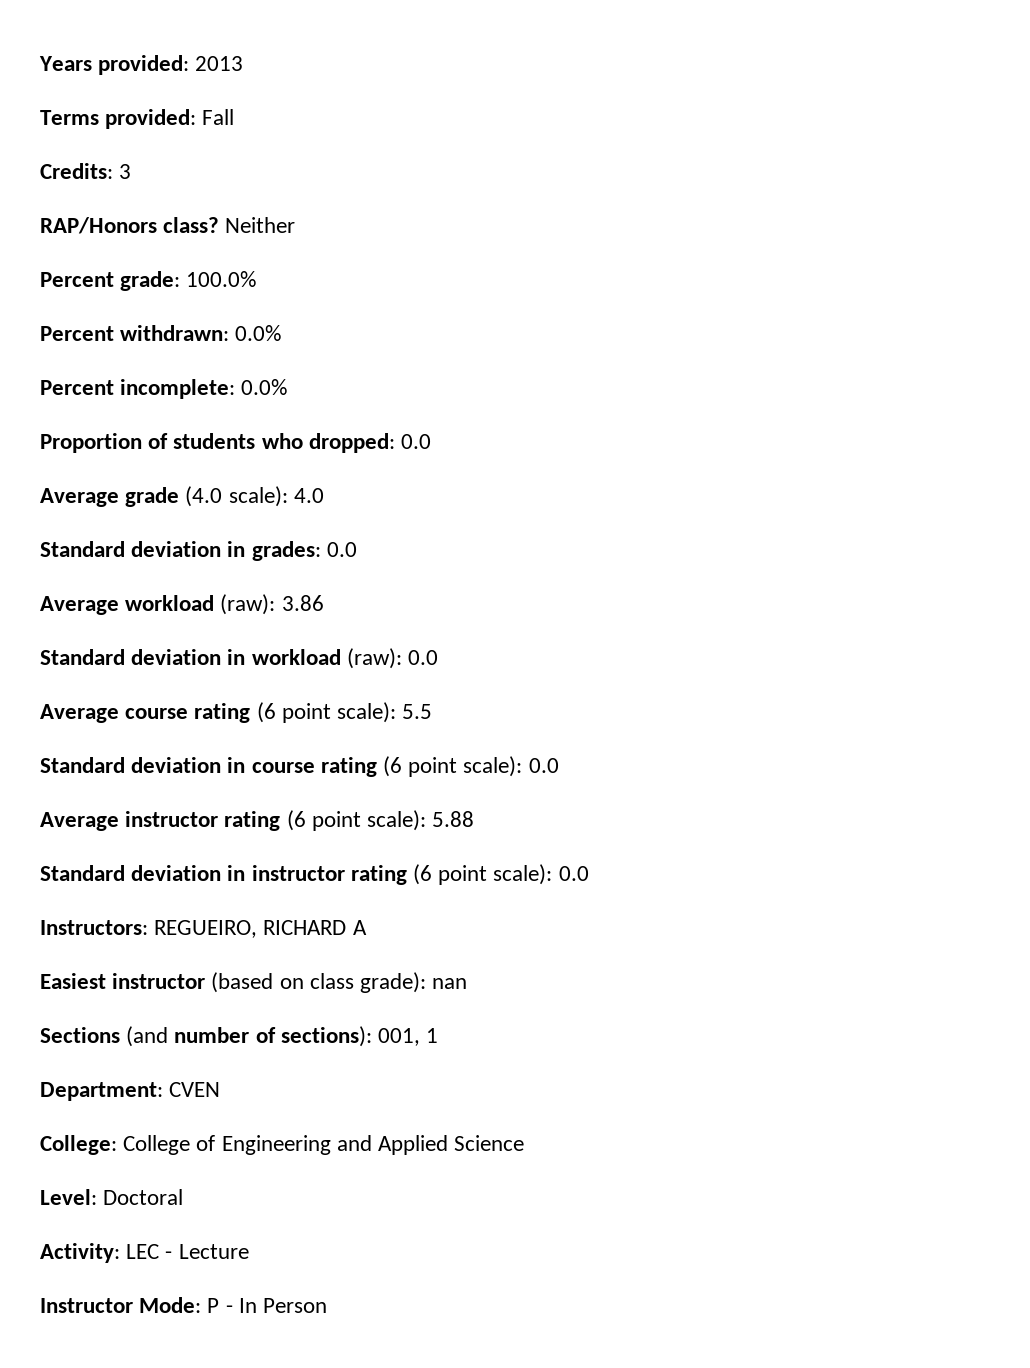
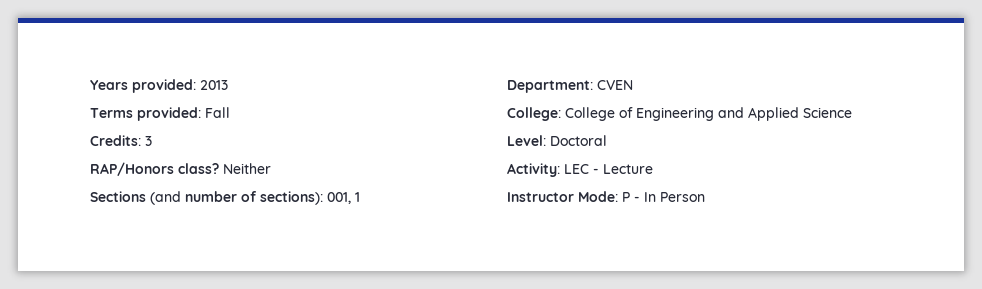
[40,271,257,291] [40,325,282,341] [40,379,288,399] [40,433,432,453] [40,486,324,507] [40,541,357,561] [40,594,324,615] [40,648,439,669] [40,702,433,723] [40,756,559,777] [40,810,475,831] [40,864,589,885] [40,920,367,938] [40,972,468,993] // Percent grade: 100.0% // Percent withdrawn: 0.0% // Percent incomplete: 0.0% // Proportion of students who dropped: 0.0 // Average grade (4.0 scale): 4.0 // Standard deviation in grades: 0.0 // Average workload (raw): 3.86 // Standard deviation in workload (raw): 0.0 // Average course rating (6 point scale): 5.5 // Standard deviation in course rating (6 point scale): 0.0 // Average instructor rating (6 point scale): 5.88 // Standard deviation in instructor rating (6 point scale): 0.0 // Instructors: REGUEIRO, RICHARD A // Easiest instructor (based on class grade): nan -> (271, 168) none

